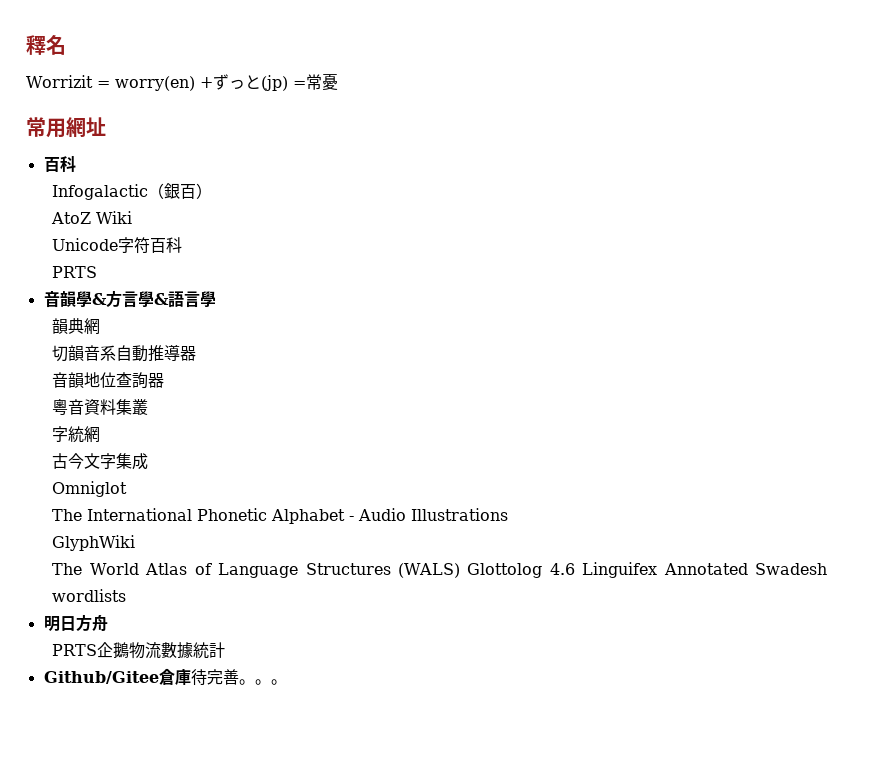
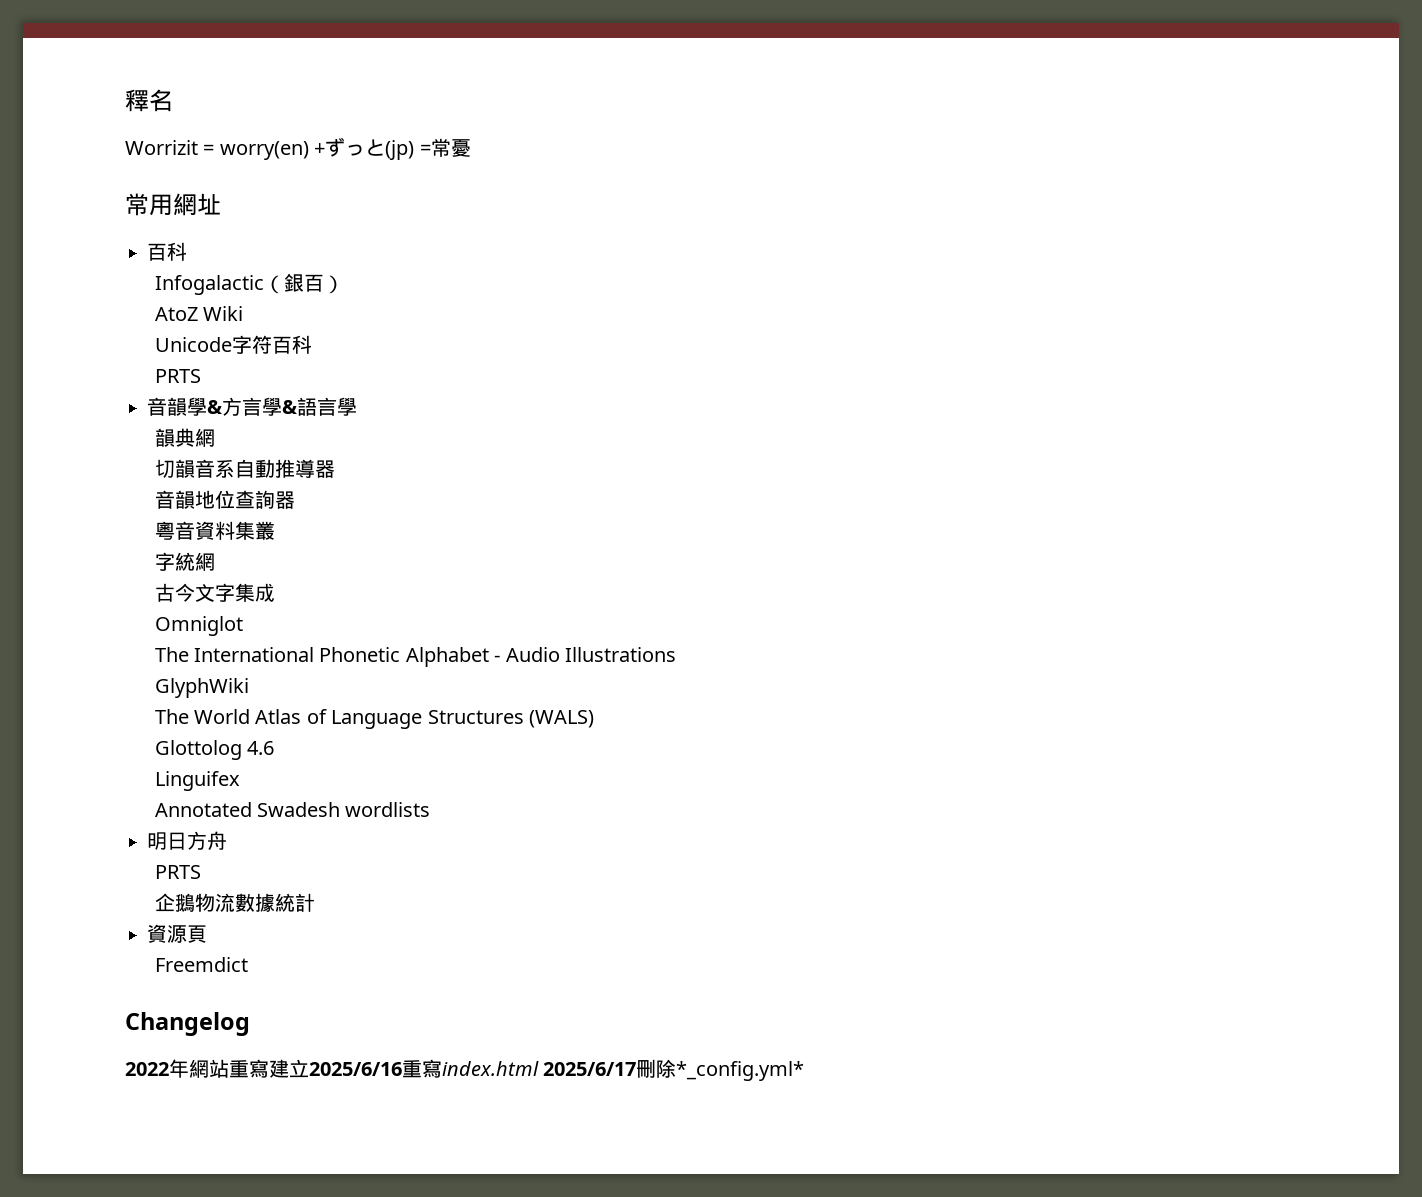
(460, 570) none -> (594, 719) //
(575, 569) none -> (274, 748) //
(658, 570) none -> (240, 781) //
(98, 650) none -> (201, 872) //
[43,668,287,686] Github/Gitee倉庫待完善。。。 -> [147,924,207,943] [154,957,248,972] [125,1012,250,1036] [125,1059,805,1081] 資源頁 // Freemdict // Changelog // 2022年網站重寫建立2025/6/16重寫index.html 2025/6/17刪除*_config.yml*

